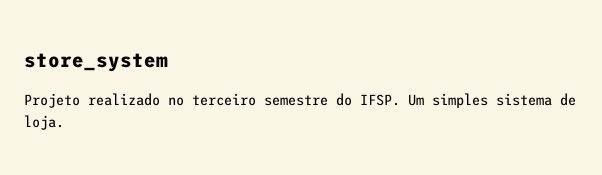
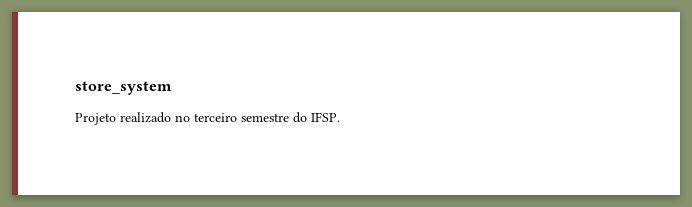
[408,93,576,108] [24,115,64,130] Um simples sistema de loja. -> (340, 117) none

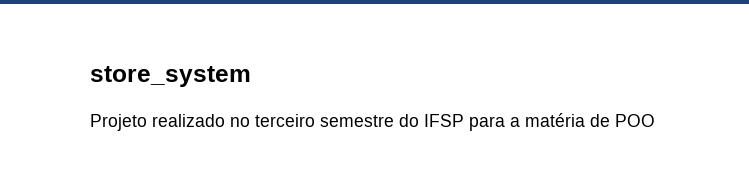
[311,112,340,122] IFSP. -> [424,113,655,131] IFSP para a matéria de POO

